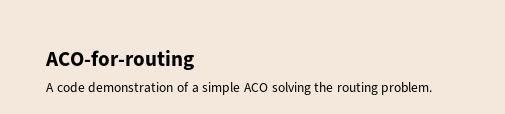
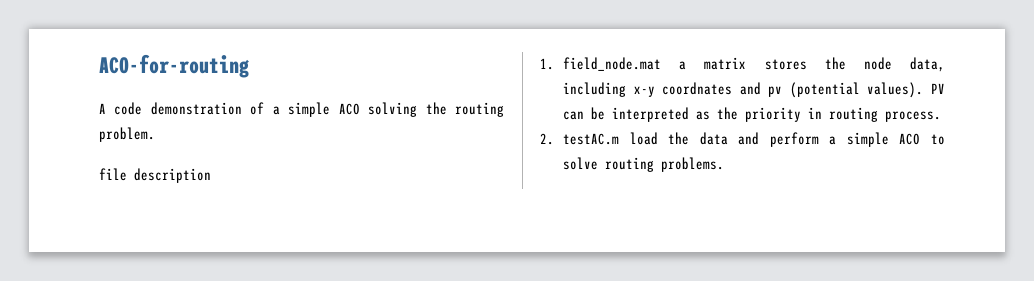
(433, 88) none -> [99,168,211,183] [540,57,945,72] [563,82,945,98] [563,107,942,122] [540,132,945,147] [563,157,725,172] // file description // 1. field_node.mat a matrix stores the node data, including x-y coordnates and pv (potential values). PV can be interpreted as the priority in routing process. // 2. testAC.m load the data and perform a simple ACO to solve routing problems.

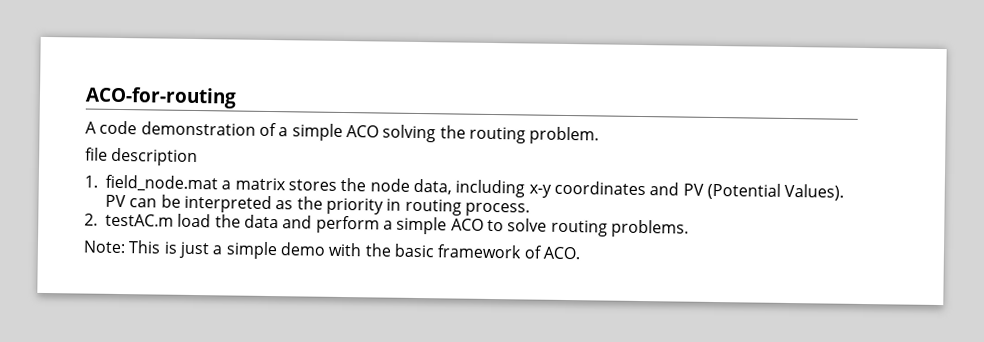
[662,82,924,98] coordnates and pv (potential values). -> [553,180,845,201] coordinates and PV (Potential Values).
(725, 164) none -> [83,240,580,260] // Note: This is just a simple demo with the basic framework of ACO.

